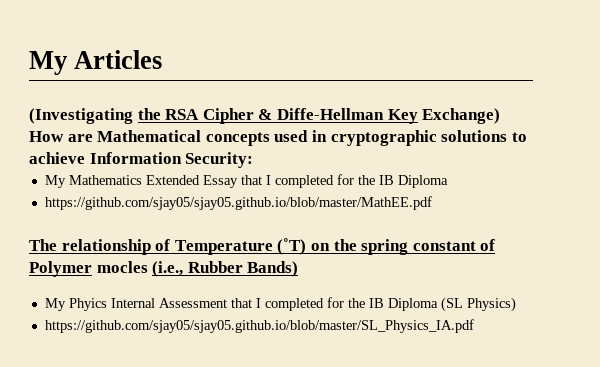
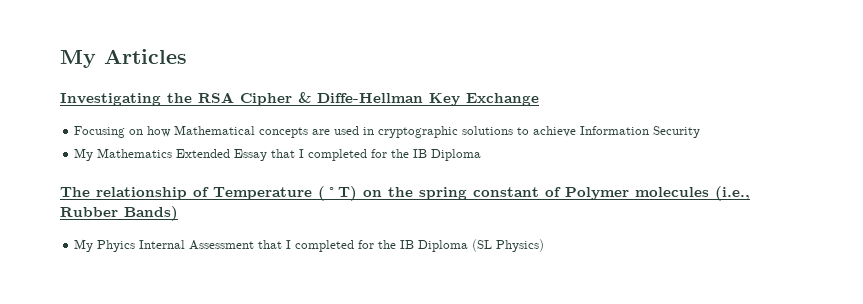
[29,108,133,124] (Investigating -> [60,93,161,106] Investigating
[422,108,501,124] [29,131,93,142] Exchange) How are -> [466,93,539,106] [74,126,172,138] Exchange // Focusing on how
(270, 139) none -> [312,129,331,135] are
[185,152,254,168] Security: -> [653,126,701,138] Security
[44,196,432,210] // https://github.com/sjay05/sjay05.github.io/blob/master/MathEE.pdf -> (482, 155) none
[96,261,148,273] mocles -> [635,187,709,197] molecules
[44,319,474,333] // https://github.com/sjay05/sjay05.github.io/blob/master/SL_Physics_IA.pdf -> (545, 245) none

